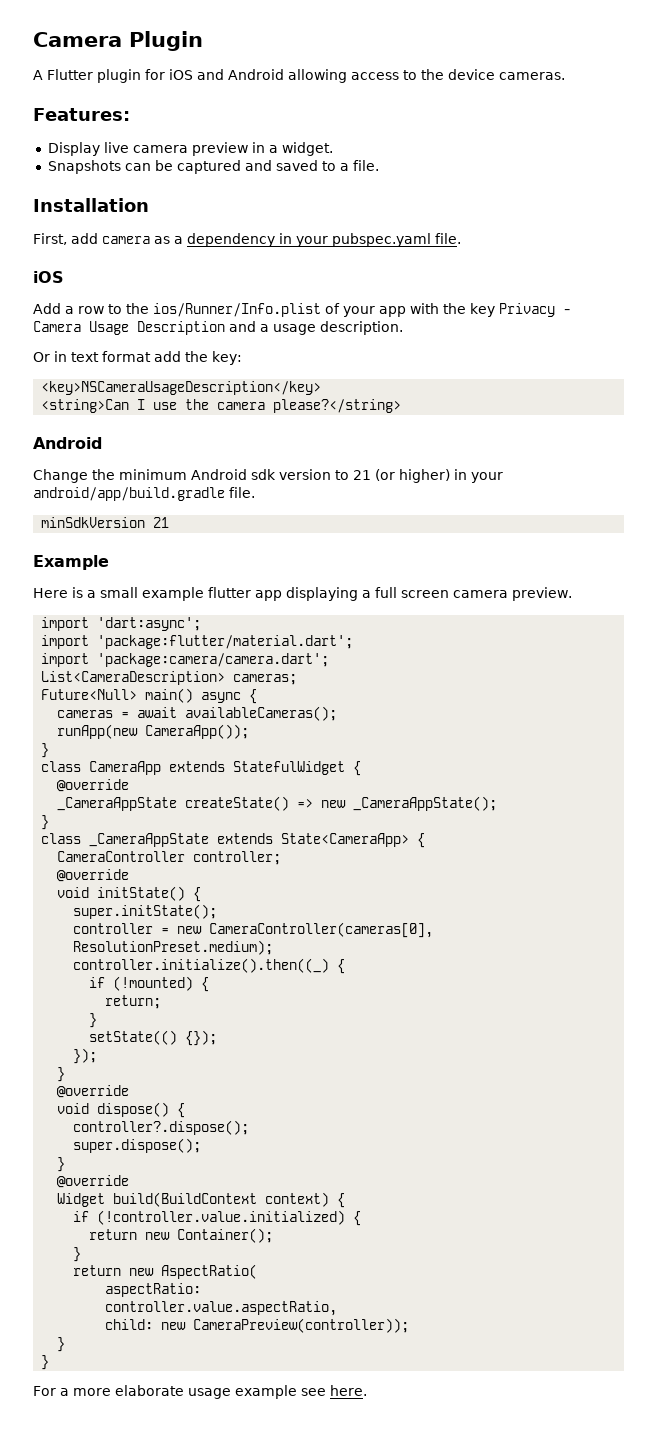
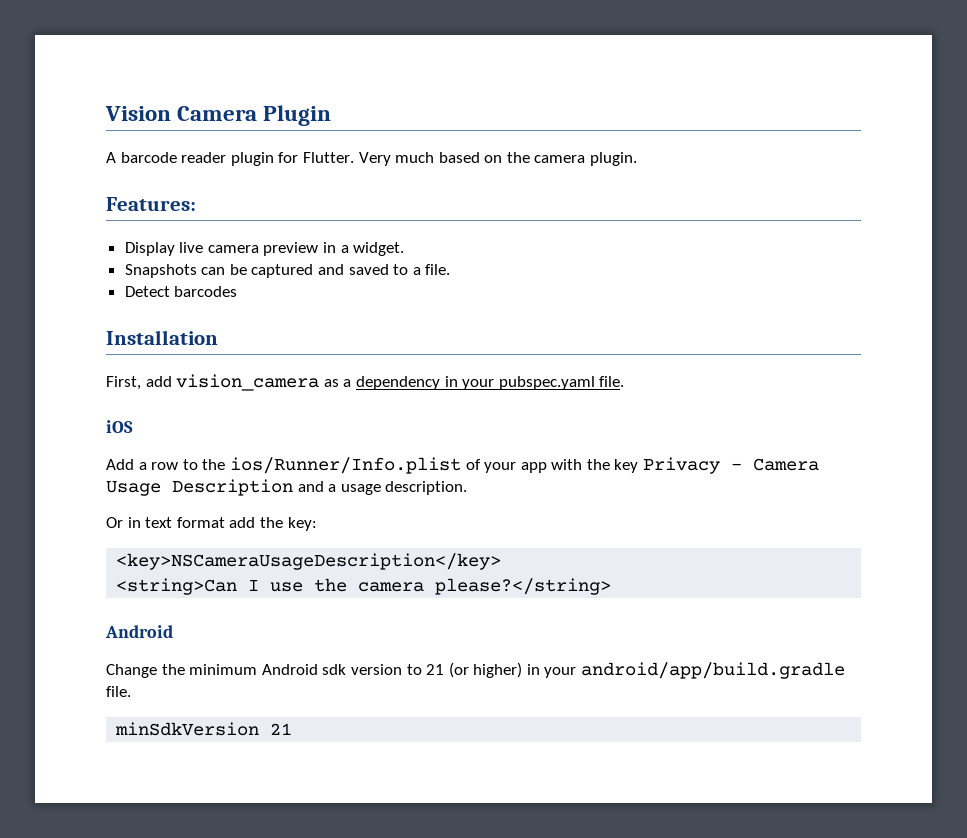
(33, 39) none -> [105,106,171,121] Vision
[47,69,565,83] Flutter plugin for iOS and Android allowing access to the device cameras. -> [120,152,638,166] barcode reader plugin for Flutter. Very much based on the camera plugin.
(379, 165) none -> [124,286,238,297] // Detect barcodes
[101,236,150,244] camera -> [176,374,320,391] vision_camera
[33,555,109,570] [33,587,572,601] [41,617,202,631] [41,635,354,649] [41,653,330,667] [41,671,298,685] [41,688,258,704] [57,706,338,721] [57,724,250,739] [41,743,50,758] [41,761,362,776] [57,779,130,792] [57,796,498,811] [41,815,50,830] [41,833,426,848] [57,851,282,865] [57,869,130,882] [57,886,202,902] [73,904,218,919] [73,922,434,938] [73,940,274,955] [73,958,346,974] [89,976,210,992] [105,995,162,1009] [89,1013,98,1028] [89,1030,218,1046] [73,1048,98,1064] [57,1067,66,1082] [57,1085,130,1098] [57,1102,186,1118] [73,1120,250,1135] [73,1138,202,1153] [57,1157,66,1172] [57,1175,130,1188] [57,1192,346,1208] [73,1210,362,1226] [89,1228,274,1243] [73,1247,82,1262] [73,1264,258,1279] [105,1283,202,1297] [105,1301,338,1316] [105,1318,410,1333] [57,1337,66,1352] [41,1355,50,1370] [33,1385,367,1399] // Example // Here is a small example flutter app displaying a full screen camera preview. // import 'dart:async'; // import 'package:flutter/material.dart'; // import 'package:camera/camera.dart'; // List<CameraDescription> cameras; // Future<Null> main() async { // cameras = await availableCameras(); // runApp(new CameraApp()); // } // class CameraApp extends StatefulWidget { // @override // _CameraAppState createState() => new _CameraAppState(); // } // class _CameraAppState extends State<CameraApp> { // CameraController controller; // @override // void initState() { // super.initState(); // controller = new CameraController(cameras[0], ResolutionPreset.medium); // controller.initialize().then((_) { // if (!mounted) { // return; // } // setState(() {}); // }); // } // @override // void dispose() { // controller?.dispose(); // super.dispose(); // } // @override // Widget build(BuildContext context) { // if (!controller.value.initialized) { // return new Container(); // } // return new AspectRatio( // aspectRatio: // controller.value.aspectRatio, // child: new CameraPreview(controller)); // } // } // For a more elaborate usage example see here. -> (293, 729) none

